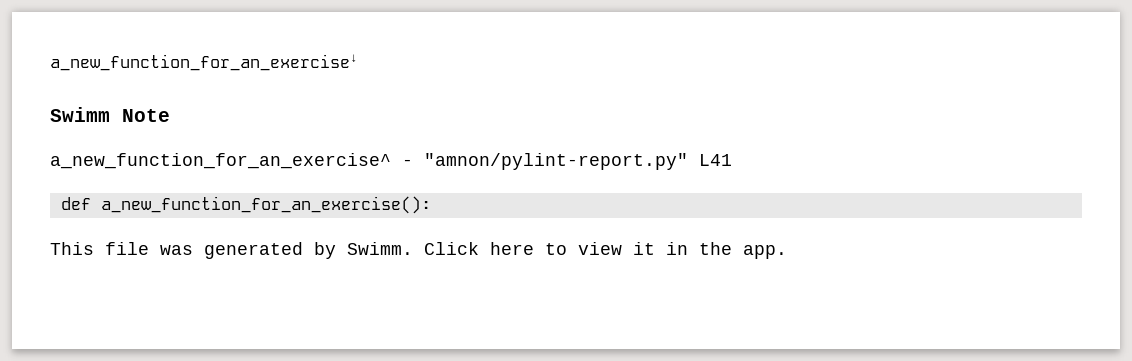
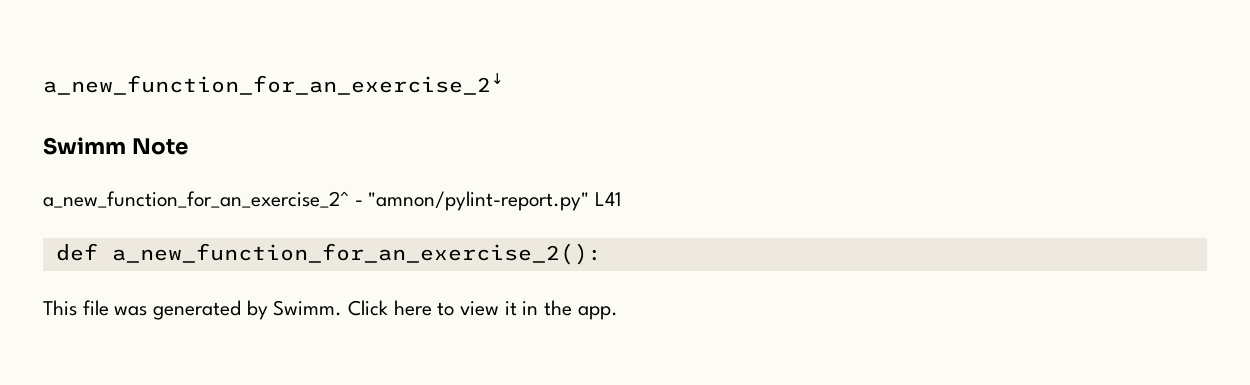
[50,54,358,71] a_new_function_for_an_exercise↓ -> [43,73,504,95] a_new_function_for_an_exercise_2↓
[50,153,391,169] a_new_function_for_an_exercise^ -> [43,191,349,208] a_new_function_for_an_exercise_2^
[100,196,431,214] a_new_function_for_an_exercise(): -> [111,243,602,265] a_new_function_for_an_exercise_2():

